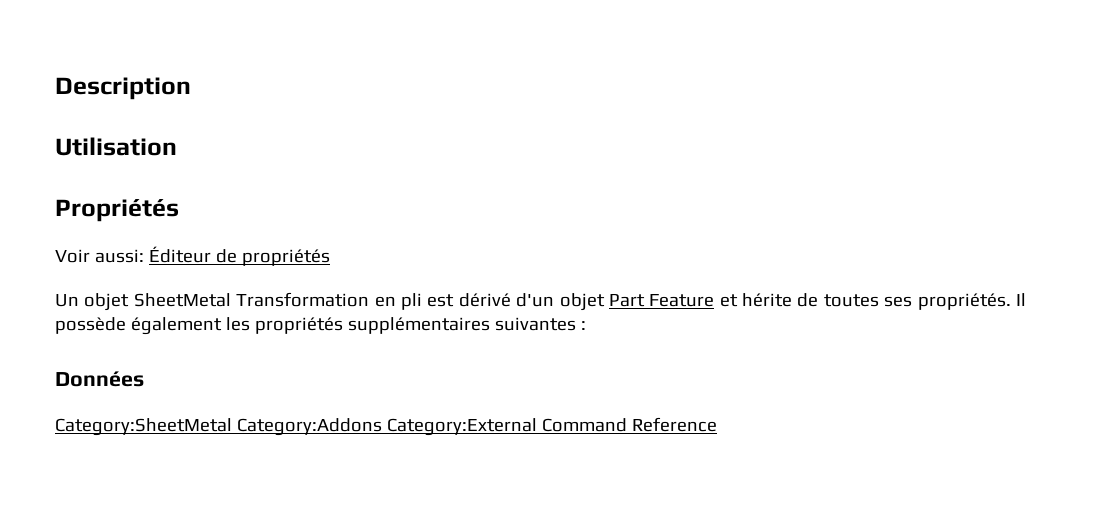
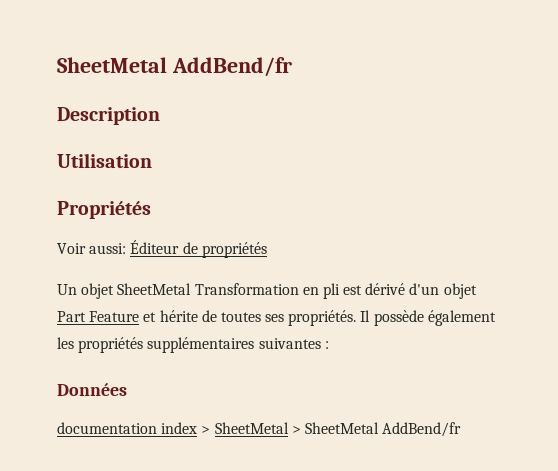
(55, 88) none -> [57,57,292,77] SheetMetal AddBend/fr //
[55,417,717,436] Category:SheetMetal Category:Addons Category:External Command Reference -> [57,422,462,437] documentation index > SheetMetal > SheetMetal AddBend/fr

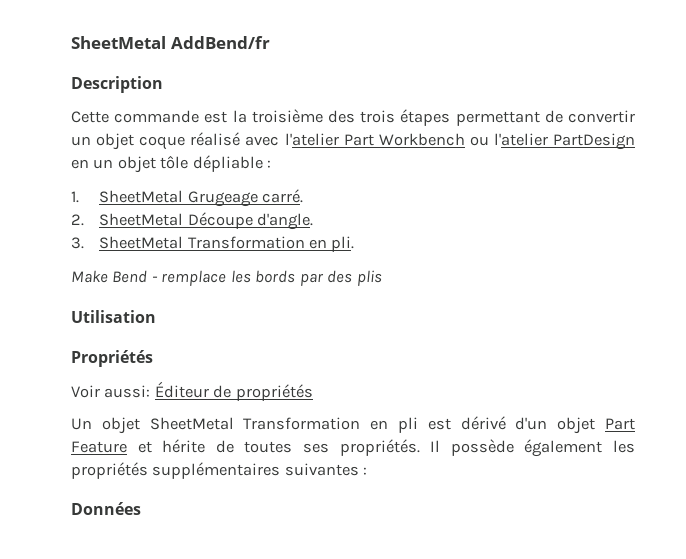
(160, 116) none -> [71,109,635,126] [71,132,636,150] [71,155,272,173] [71,189,304,207] [71,212,314,230] [71,236,355,252] [71,270,382,286] // Cette commande est la troisième des trois étapes permettant de convertir un objet coque réalisé avec l'atelier Part Workbench ou l'atelier PartDesign en un objet tôle dépliable : // 1. SheetMetal Grugeage carré. // 2. SheetMetal Découpe d'angle. // 3. SheetMetal Transformation en pli. // Make Bend - remplace les bords par des plis
[57,422,462,437] // documentation index > SheetMetal > SheetMetal AddBend/fr -> (141, 508) none

